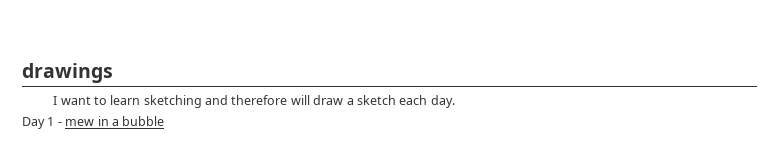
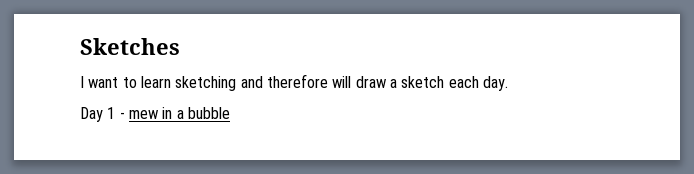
[22,63,113,83] drawings -> [80,38,180,55] Sketches

